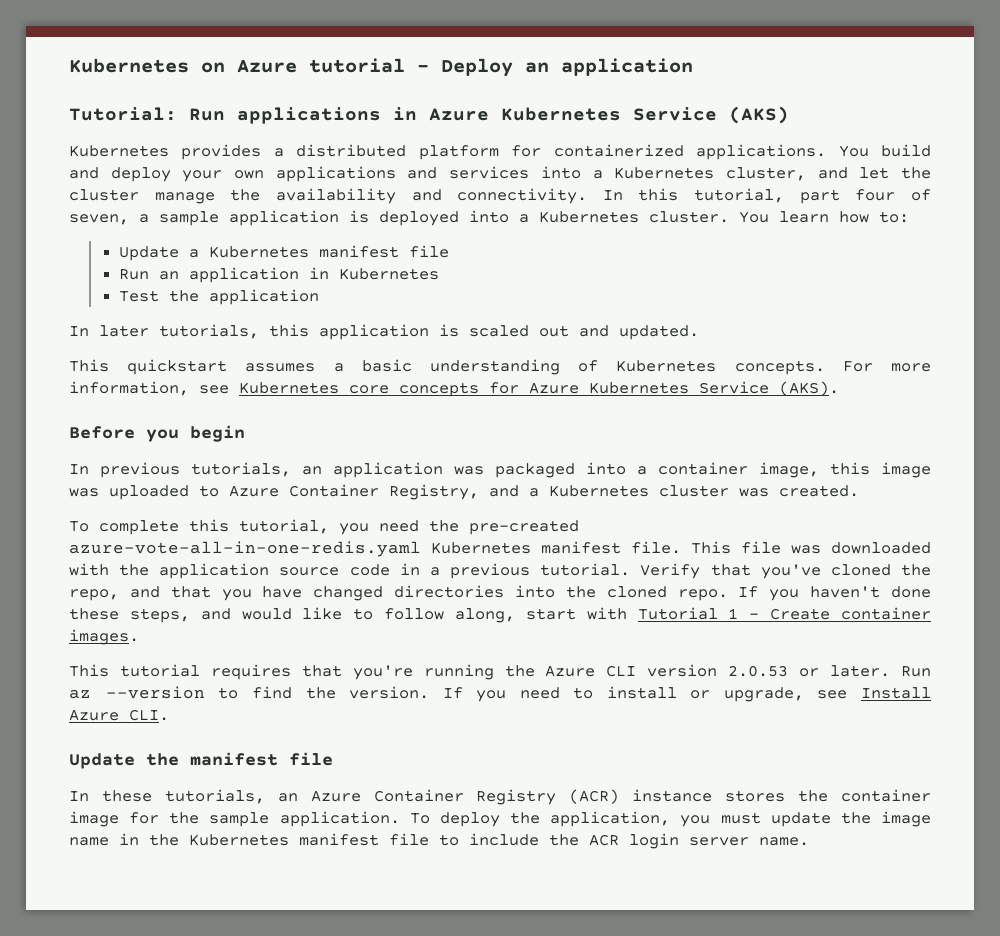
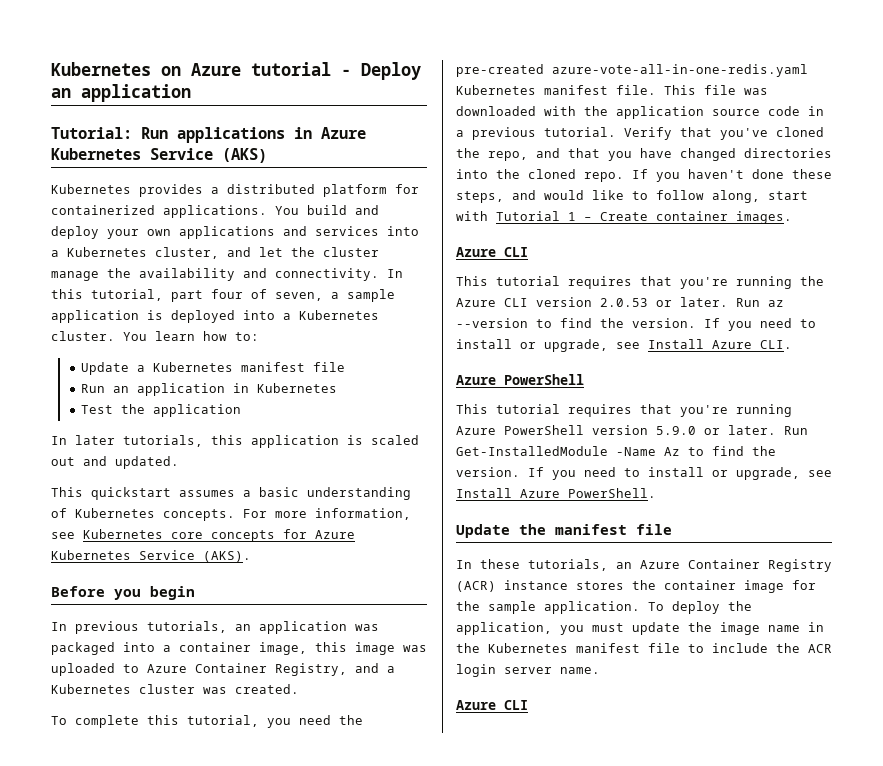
(139, 637) none -> [456,247,528,257] // Azure CLI
(169, 715) none -> [456,374,584,385] [456,404,792,417] [456,425,808,435] [456,446,776,456] [456,467,832,480] [456,488,656,498] // Azure PowerShell // This tutorial requires that you're running Azure PowerShell version 5.9.0 or later. Run Get-InstalledModule -Name Az to find the version. If you need to install or upgrade, see Install Azure PowerShell.
(809, 841) none -> [456,700,528,710] // Azure CLI

